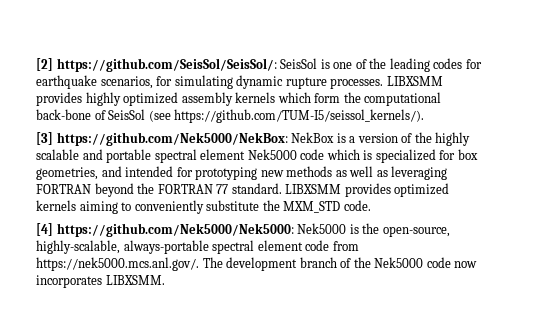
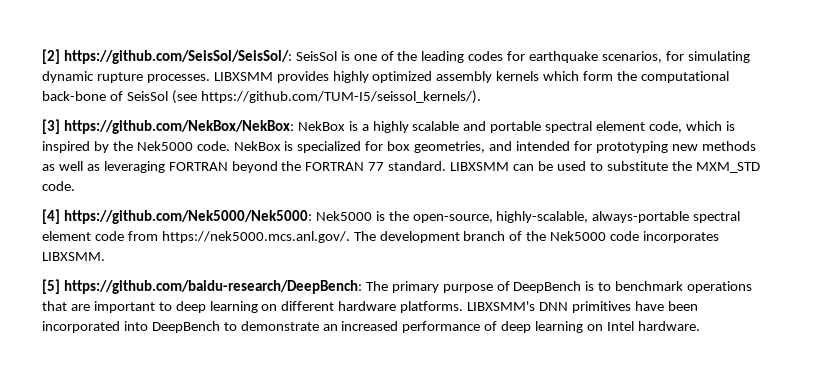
[56,132,288,146] https://github.com/Nek5000/NekBox: -> [63,120,294,134] https://github.com/NekBox/NekBox:
[357,132,432,143] version of the -> (369, 127) none
[247,149,360,160] Nek5000 code which -> [649,121,735,133] [42,141,281,153] code, which is inspired by the Nek5000 code. NekBox
[344,183,450,197] [36,200,204,214] provides optimized kernels aiming to conveniently -> [513,161,603,171] can be used to
[454,261,478,268] now -> (640, 236) none
(165, 280) none -> [42,279,753,294] [42,301,698,313] [42,321,700,333] // [5] https://github.com/baidu-research/DeepBench: The primary purpose of DeepBench is to benchmark operations that are important to deep learning on different hardware platforms. LIBXSMM's DNN primitives have been incorporated into DeepBench to demonstrate an increased performance of deep learning on Intel hardware.

